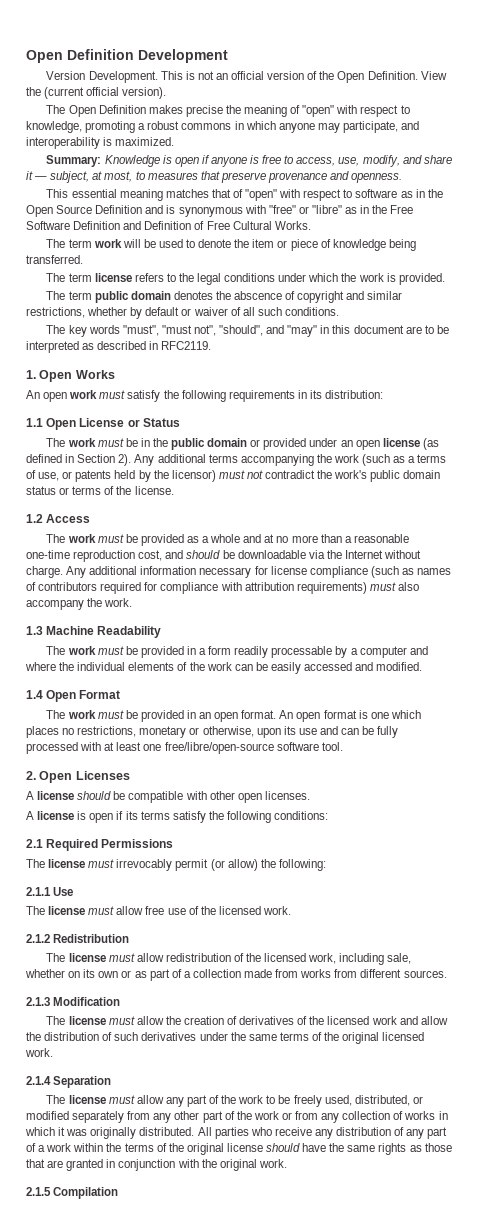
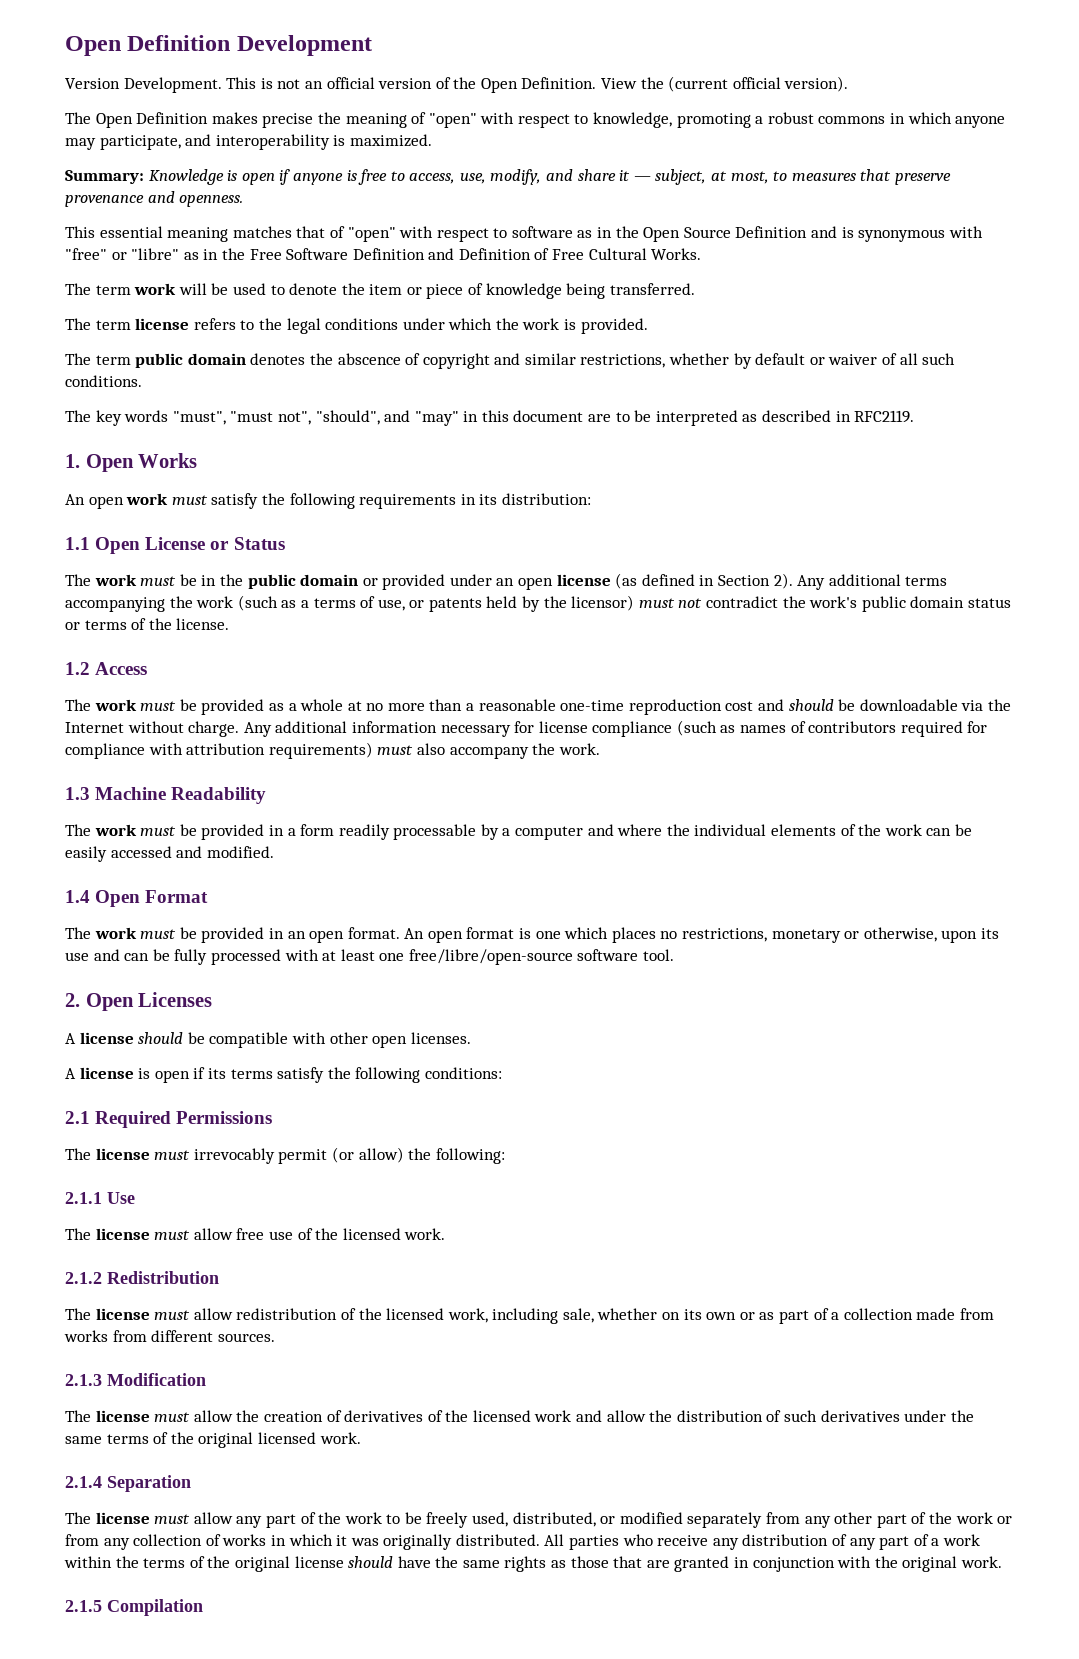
[243,534,262,543] and -> (344, 705) none
[138,550,163,561] cost, -> [725,701,754,711] cost

